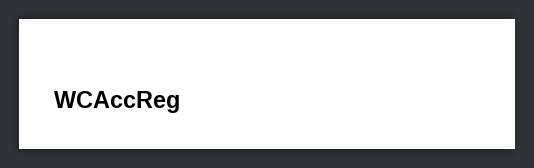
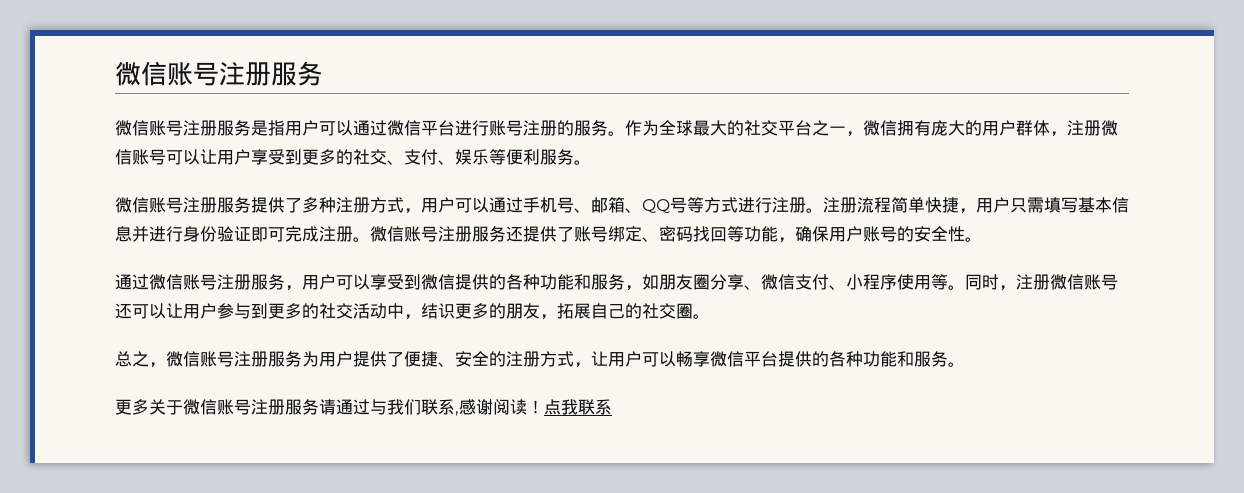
[54,91,180,113] WCAccReg -> [115,61,323,86] [115,120,1118,137] [115,149,591,165] [115,197,1129,214] [115,226,982,243] [115,274,1118,291] [115,303,710,320] [115,351,965,368] [115,399,612,416] 微信账号注册服务 // 微信账号注册服务是指用户可以通过微信平台进行账号注册的服务。作为全球最大的社交平台之一，微信拥有庞大的用户群体，注册微信账号可以让用户享受到更多的社交、支付、娱乐等便利服务。 // 微信账号注册服务提供了多种注册方式，用户可以通过手机号、邮箱、QQ号等方式进行注册。注册流程简单快捷，用户只需填写基本信息并进行身份验证即可完成注册。微信账号注册服务还提供了账号绑定、密码找回等功能，确保用户账号的安全性。 // 通过微信账号注册服务，用户可以享受到微信提供的各种功能和服务，如朋友圈分享、微信支付、小程序使用等。同时，注册微信账号还可以让用户参与到更多的社交活动中，结识更多的朋友，拓展自己的社交圈。 // 总之，微信账号注册服务为用户提供了便捷、安全的注册方式，让用户可以畅享微信平台提供的各种功能和服务。 // 更多关于微信账号注册服务请通过与我们联系,感谢阅读！点我联系

